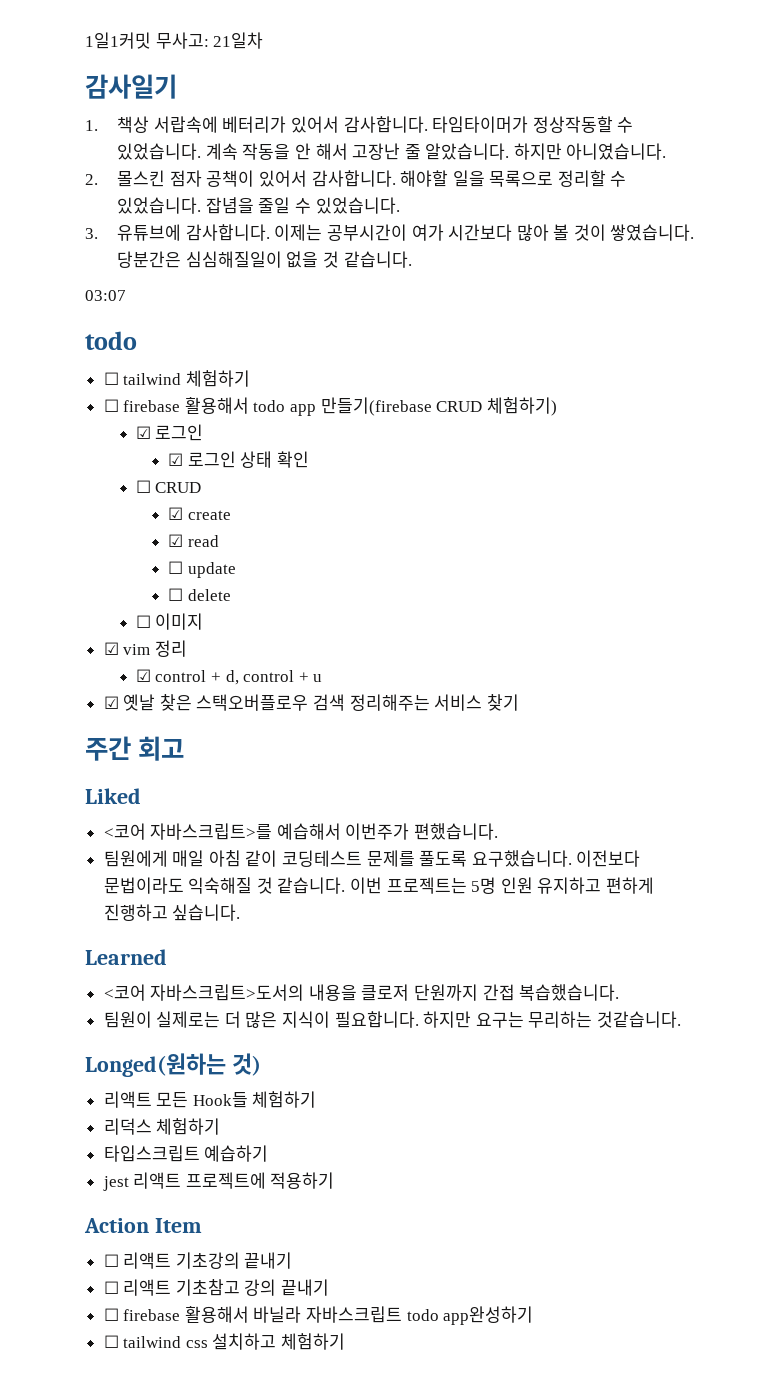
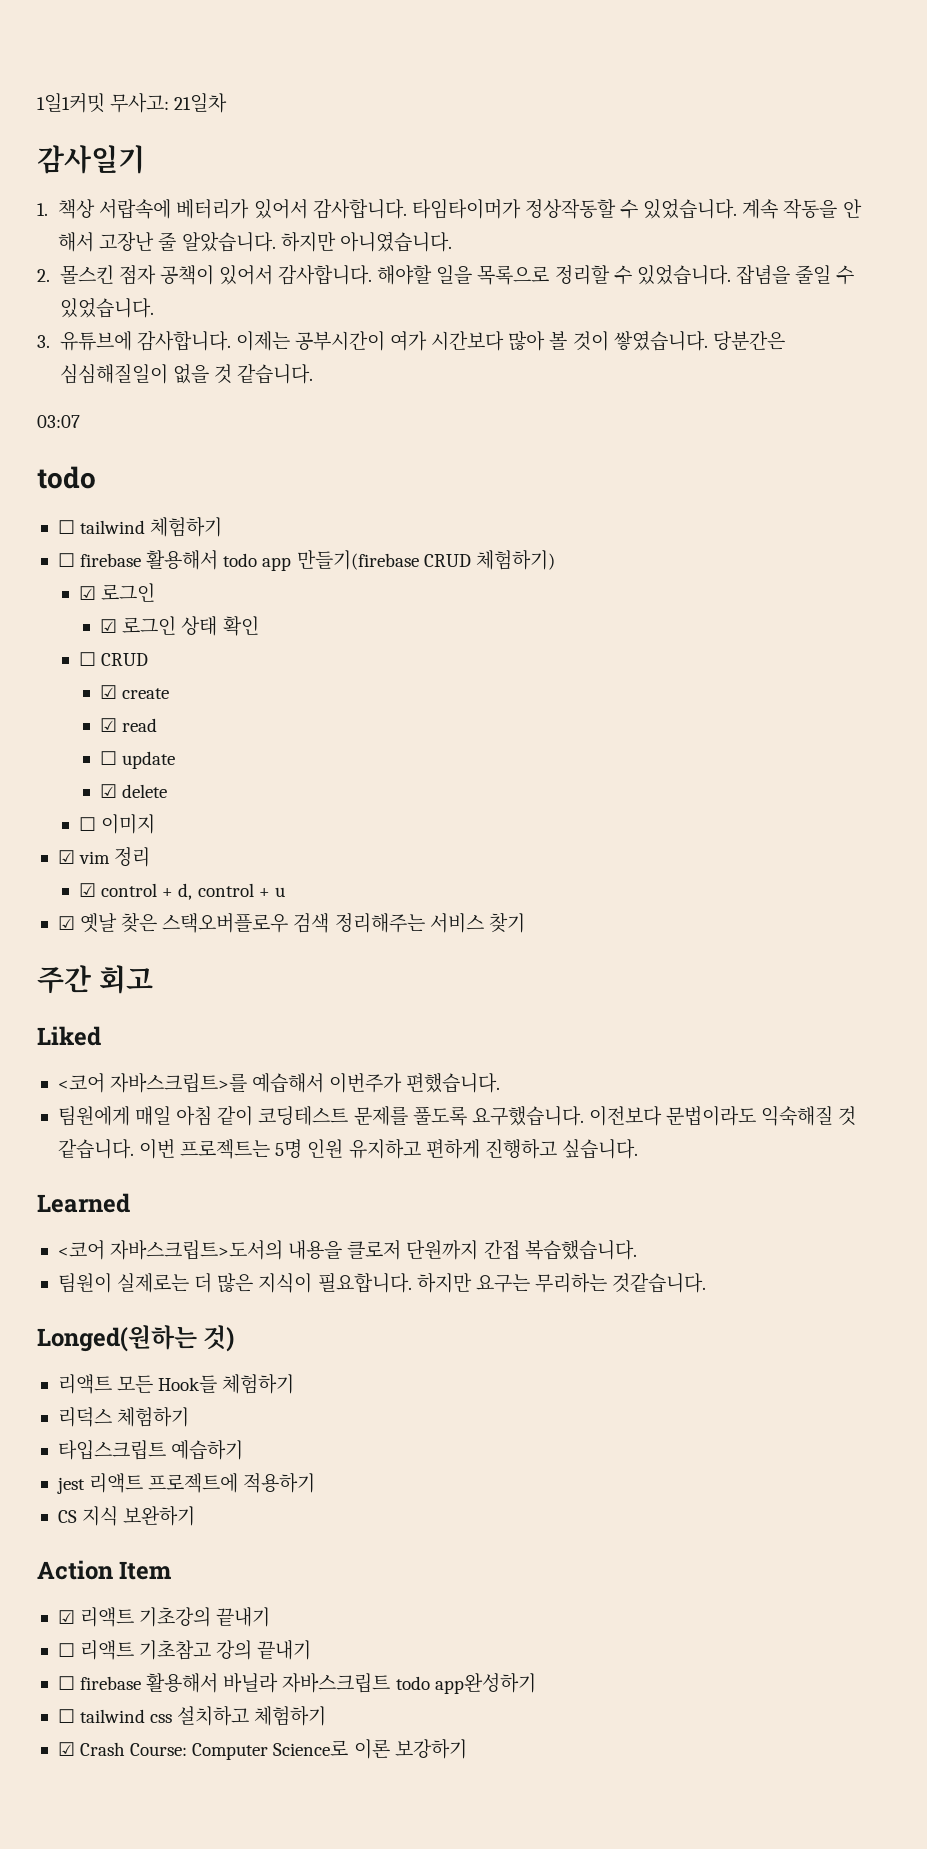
[168,588,184,601] ☐ -> [100,784,118,798] ☑
(335, 1180) none -> [57,1506,196,1526] // CS 지식 보완하기
[103,1254,119,1267] ☐ -> [57,1610,75,1624] ☑
(346, 1341) none -> [57,1739,467,1760] // ☑ Crash Course: Computer Science로 이론 보강하기

